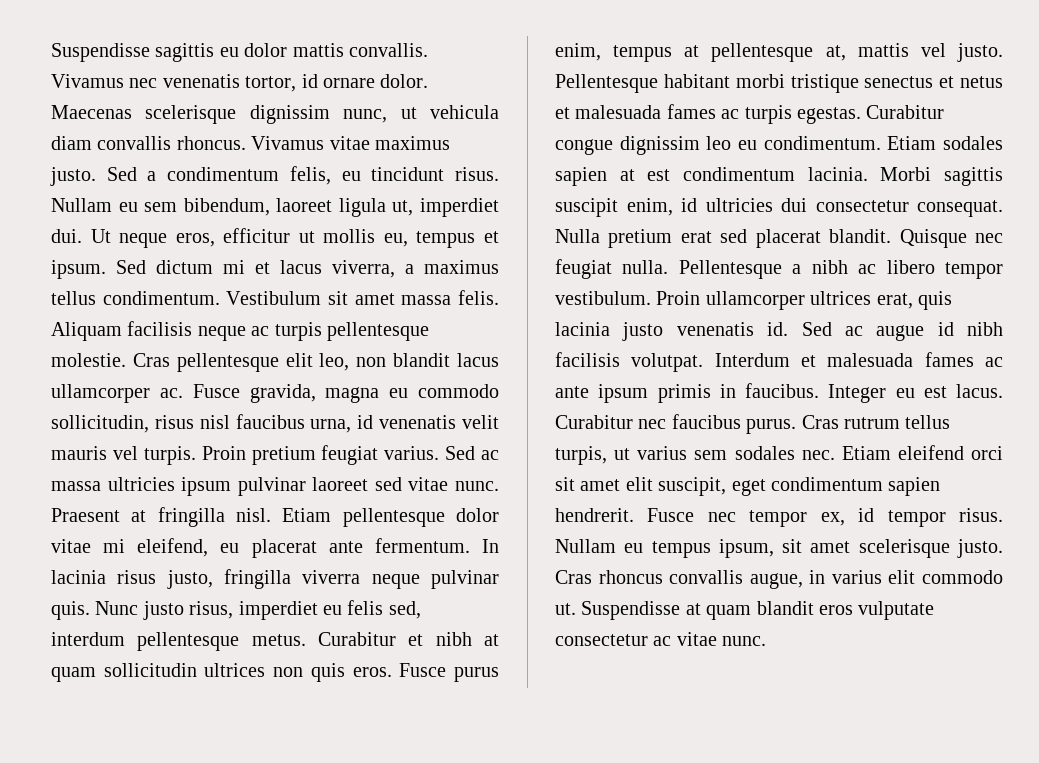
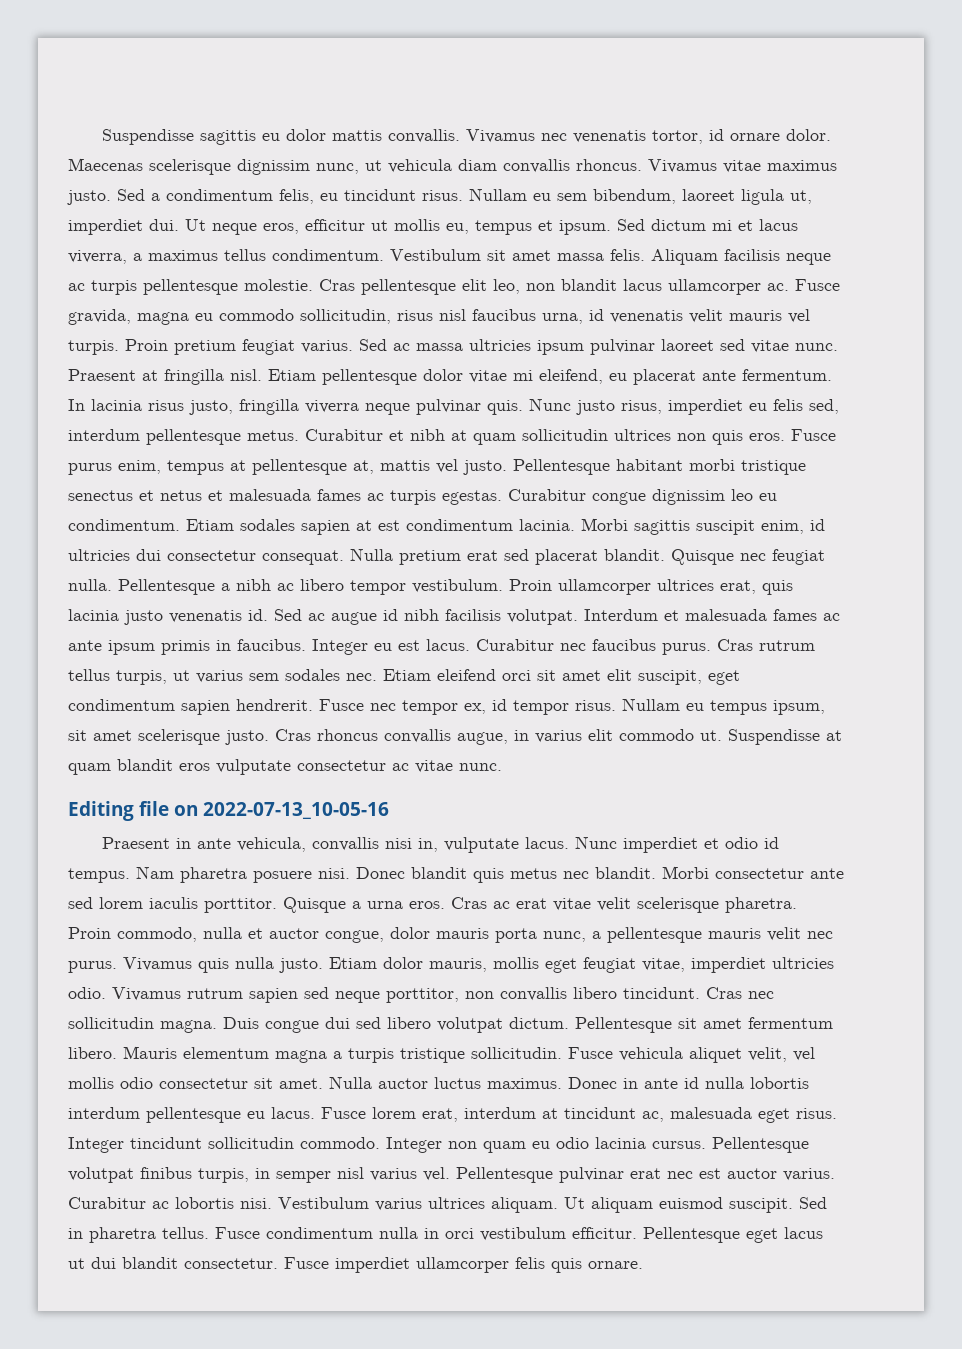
(767, 641) none -> [68,801,389,821] [102,836,780,853] [68,866,844,883] [68,897,797,913] [68,927,833,943] [68,957,834,973] [68,987,774,1003] [68,1017,833,1033] [68,1046,815,1063] [68,1076,809,1089] [68,1107,837,1123] [68,1137,809,1153] [68,1167,835,1183] [68,1197,827,1213] [68,1227,823,1243] [68,1257,643,1273] // Editing file on 2022-07-13_10-05-16 // Praesent in ante vehicula, convallis nisi in, vulputate lacus. Nunc imperdiet et odio id tempus. Nam pharetra posuere nisi. Donec blandit quis metus nec blandit. Morbi consectetur ante sed lorem iaculis porttitor. Quisque a urna eros. Cras ac erat vitae velit scelerisque pharetra. Proin commodo, nulla et auctor congue, dolor mauris porta nunc, a pellentesque mauris velit nec purus. Vivamus quis nulla justo. Etiam dolor mauris, mollis eget feugiat vitae, imperdiet ultricies odio. Vivamus rutrum sapien sed neque porttitor, non convallis libero tincidunt. Cras nec sollicitudin magna. Duis congue dui sed libero volutpat dictum. Pellentesque sit amet fermentum libero. Mauris elementum magna a turpis tristique sollicitudin. Fusce vehicula aliquet velit, vel mollis odio consectetur sit amet. Nulla auctor luctus maximus. Donec in ante id nulla lobortis interdum pellentesque eu lacus. Fusce lorem erat, interdum at tincidunt ac, malesuada eget risus. Integer tincidunt sollicitudin commodo. Integer non quam eu odio lacinia cursus. Pellentesque volutpat finibus turpis, in semper nisl varius vel. Pellentesque pulvinar erat nec est auctor varius. Curabitur ac lobortis nisi. Vestibulum varius ultrices aliquam. Ut aliquam euismod suscipit. Sed in pharetra tellus. Fusce condimentum nulla in orci vestibulum efficitur. Pellentesque eget lacus ut dui blandit consectetur. Fusce imperdiet ullamcorper felis quis ornare.

